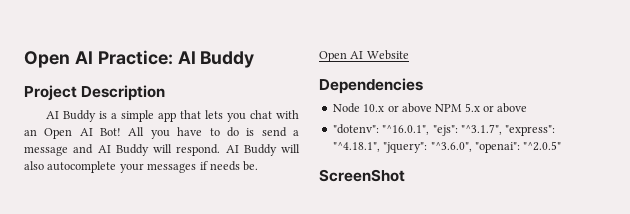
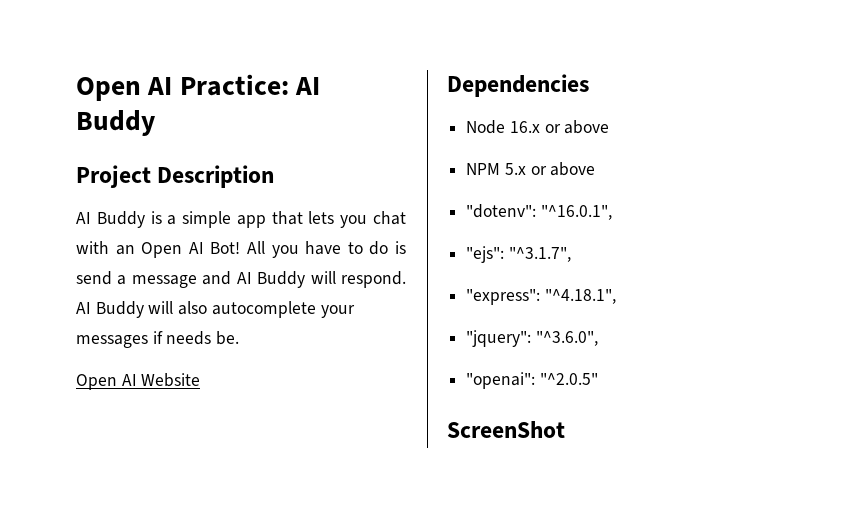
[363,103,432,113] 10.x or above -> [509,120,610,134] 16.x or above //
(430, 130) none -> (612, 212) //
(502, 129) none -> (571, 254) //
(380, 147) none -> (616, 296) //
(472, 147) none -> (598, 338) //

